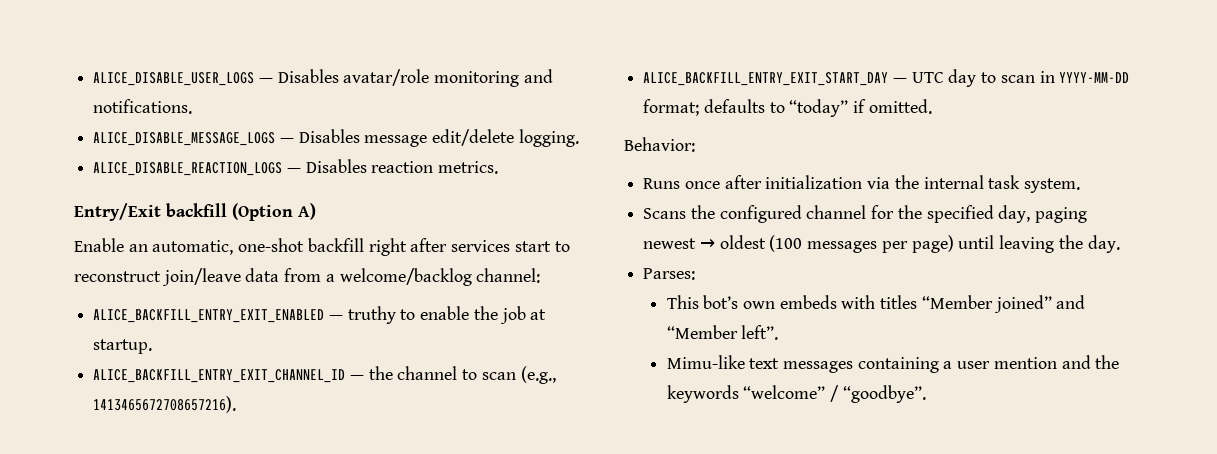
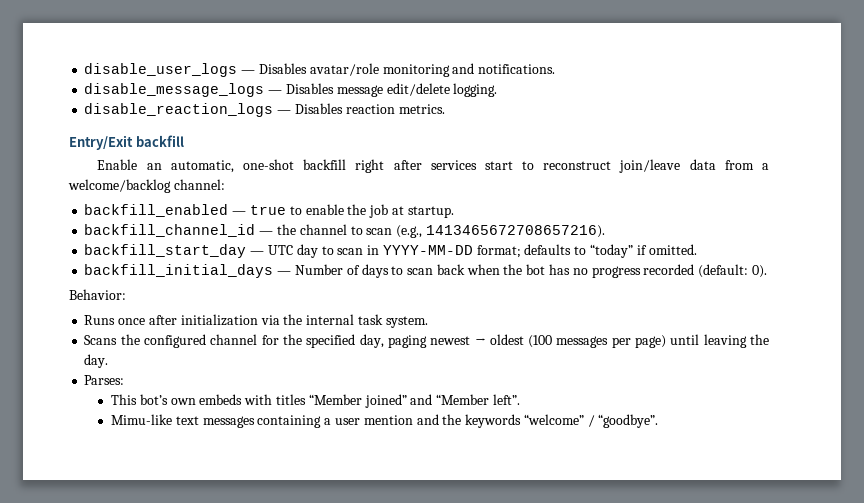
[93,72,255,86] ALICE_DISABLE_USER_LOGS -> [84,63,238,77] disable_user_logs
[93,132,276,146] ALICE_DISABLE_MESSAGE_LOGS -> [84,83,265,97] disable_message_logs
[93,162,283,176] ALICE_DISABLE_REACTION_LOGS -> [84,103,274,117] disable_reaction_logs
[232,203,316,221] (Option A) -> (184, 141) none
[93,306,396,324] ALICE_BACKFILL_ENTRY_EXIT_ENABLED — truthy -> [84,204,286,217] backfill_enabled — true
[93,369,346,383] ALICE_BACKFILL_ENTRY_EXIT_CHANNEL_ID -> [84,224,256,237] backfill_channel_id
[643,72,889,86] ALICE_BACKFILL_ENTRY_EXIT_START_DAY -> [84,244,247,258] backfill_start_day
(932, 106) none -> [84,264,767,278] // backfill_initial_days — Number of days to scan back when the bot has no progress recorded (default: 0).

